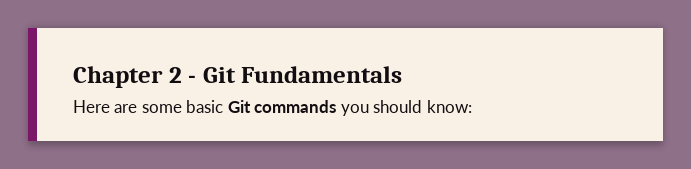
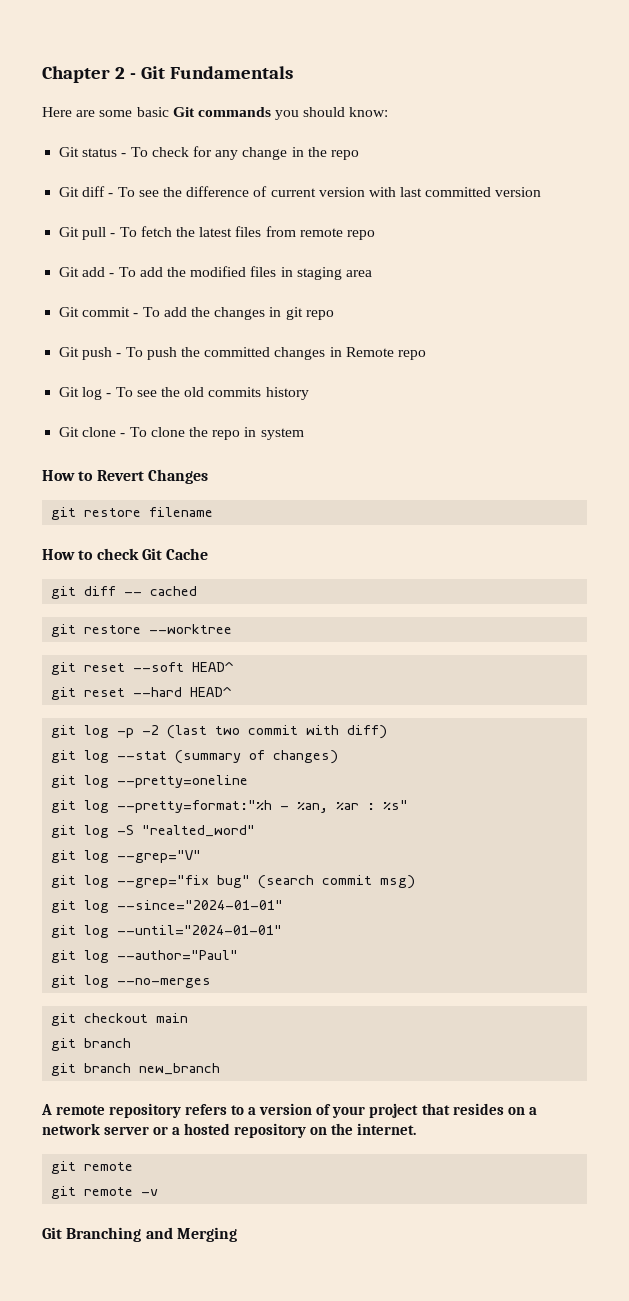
(472, 106) none -> [59,146,359,160] [59,186,542,197] [59,226,375,240] [59,266,372,280] [59,307,334,320] [59,347,426,360] [59,387,309,400] [59,427,304,440] [42,469,208,484] [51,507,214,520] [42,548,209,560] [51,586,198,599] [51,624,233,637] [51,662,234,675] [51,687,232,700] [51,725,388,739] [51,750,339,764] [51,775,249,788] [51,800,409,813] [51,825,256,838] [51,850,202,863] [51,875,416,889] [51,900,284,913] [51,925,283,938] [51,950,239,963] [51,975,212,988] [51,1013,189,1026] [51,1038,132,1051] [51,1063,221,1076] [41,1103,537,1118] [42,1123,417,1138] [51,1161,134,1174] [51,1186,159,1199] [42,1227,237,1242] // Git status - To check for any change in the repo // Git diff - To see the difference of current version with last committed version // Git pull - To fetch the latest files from remote repo // Git add - To add the modified files in staging area // Git commit - To add the changes in git repo // Git push - To push the committed changes in Remote repo // Git log - To see the old commits history // Git clone - To clone the repo in system // How to Revert Changes // git restore filename // How to check Git Cache // git diff -- cached // git restore --worktree // git reset --soft HEAD^ // git reset --hard HEAD^ // git log -p -2 (last two commit with diff) // git log --stat (summary of changes) // git log --pretty=oneline // git log --pretty=format:"%h - %an, %ar : %s" // git log -S "realted_word" // git log --grep="V" // git log --grep="fix bug" (search commit msg) // git log --since="2024-01-01" // git log --until="2024-01-01" // git log --author="Paul" // git log --no-merges // git checkout main // git branch // git branch new_branch // A remote repository refers to a version of your project that resides on a network server or a hosted repository on the internet. // git remote // git remote -v // Git Branching and Merging

